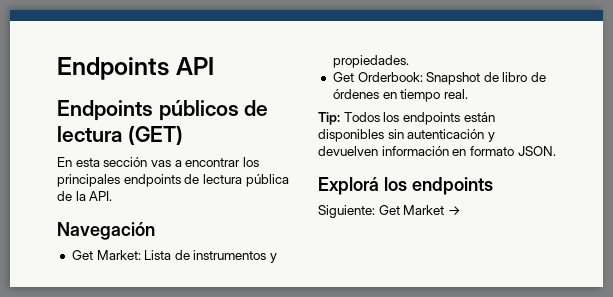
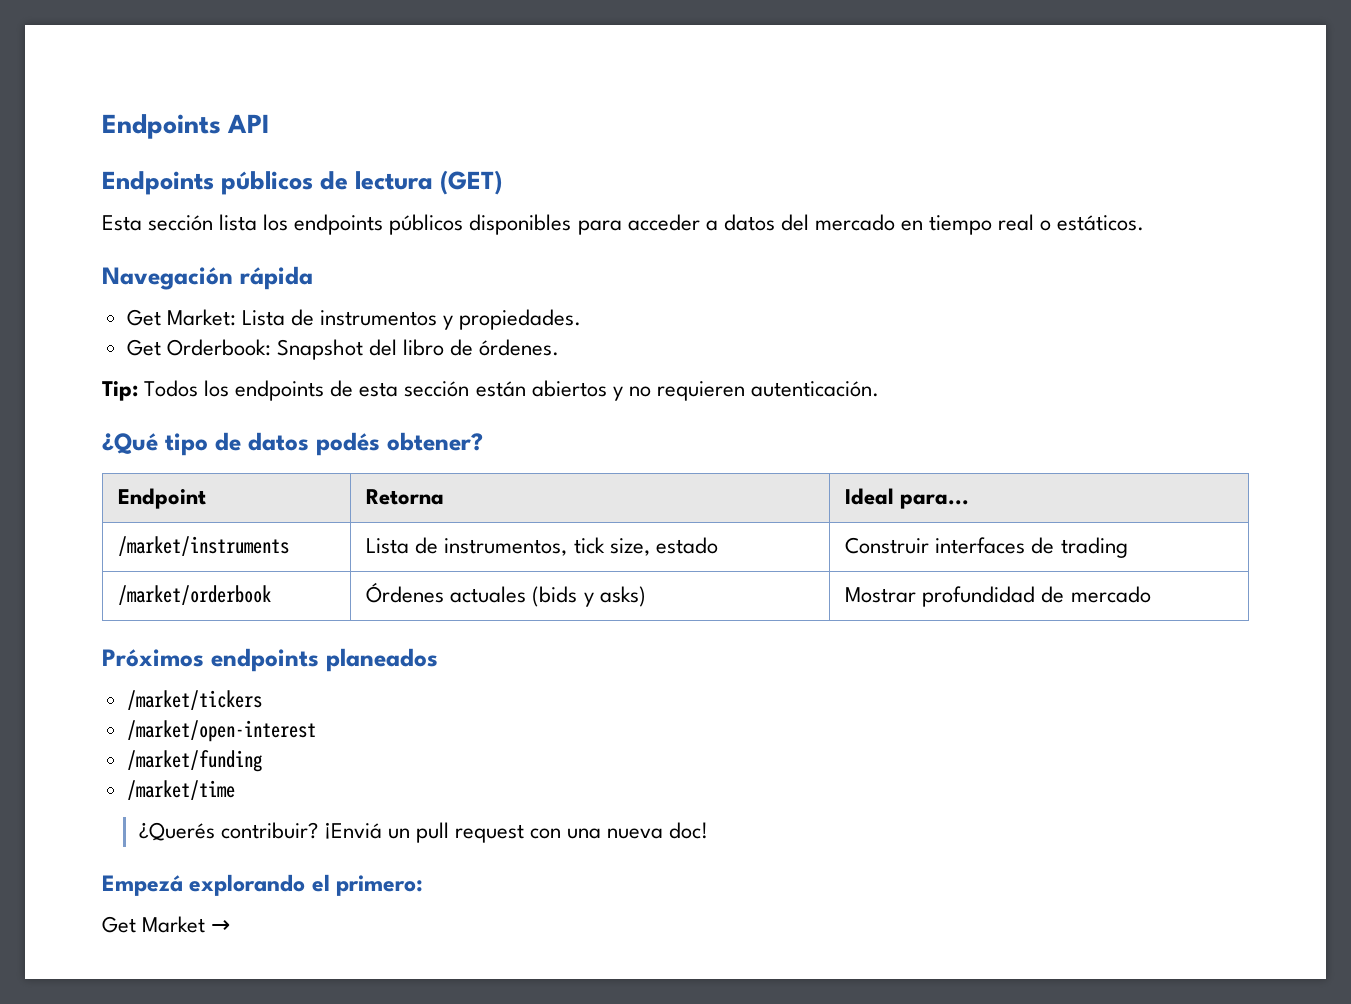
[57,157,259,167] [57,174,289,187] [57,191,113,201] En esta sección vas a encontrar los principales endpoints de lectura pública de la API. -> [102,214,1145,235] Esta sección lista los endpoints públicos disponibles para acceder a datos del mercado en tiempo real o estáticos.
(155, 231) none -> [240,266,313,290] rápida
[483,72,499,82] de -> [368,339,397,356] del
[332,89,468,102] órdenes en tiempo real. -> [479,339,560,356] órdenes.
[463,112,495,122] [318,129,495,142] [318,146,556,156] [318,177,493,195] [318,205,375,218] están disponibles sin autenticación y devuelven información en formato JSON. // Explorá los endpoints // Siguiente: -> [330,380,879,401] [102,432,483,456] [118,488,207,509] [366,489,445,505] [845,488,970,509] [118,536,290,556] [366,537,718,556] [845,537,1128,558] [118,585,272,605] [366,582,646,607] [845,586,1151,607] [102,648,438,672] [126,690,262,710] [126,720,316,742] [126,750,262,772] [126,780,235,800] [138,822,709,843] [102,874,424,896] de esta sección están abiertos y no requieren autenticación. // ¿Qué tipo de datos podés obtener? // Endpoint | Retorna | Ideal para... // /market/instruments | Lista de instrumentos, tick size, estado | Construir interfaces de trading // /market/orderbook | Órdenes actuales (bids y asks) | Mostrar profundidad de mercado // Próximos endpoints planeados // /market/tickers // /market/open-interest // /market/funding // /market/time // ¿Querés contribuir? ¡Enviá un pull request con una nueva doc! // Empezá explorando el primero: //

